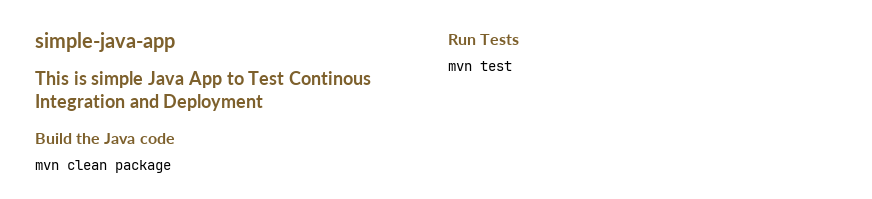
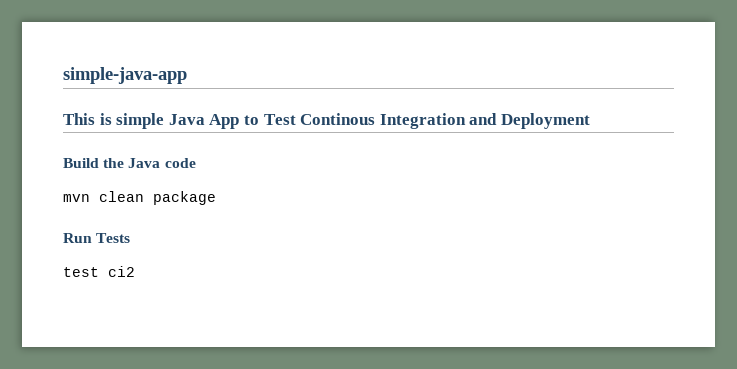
[448,61,512,71] mvn test -> [63,266,135,277] test ci2

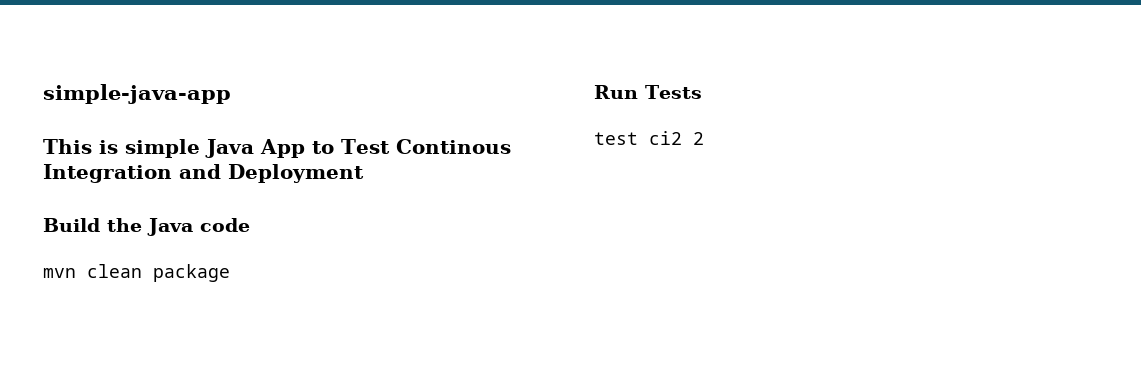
(135, 271) none -> [693,132,704,145] 2

